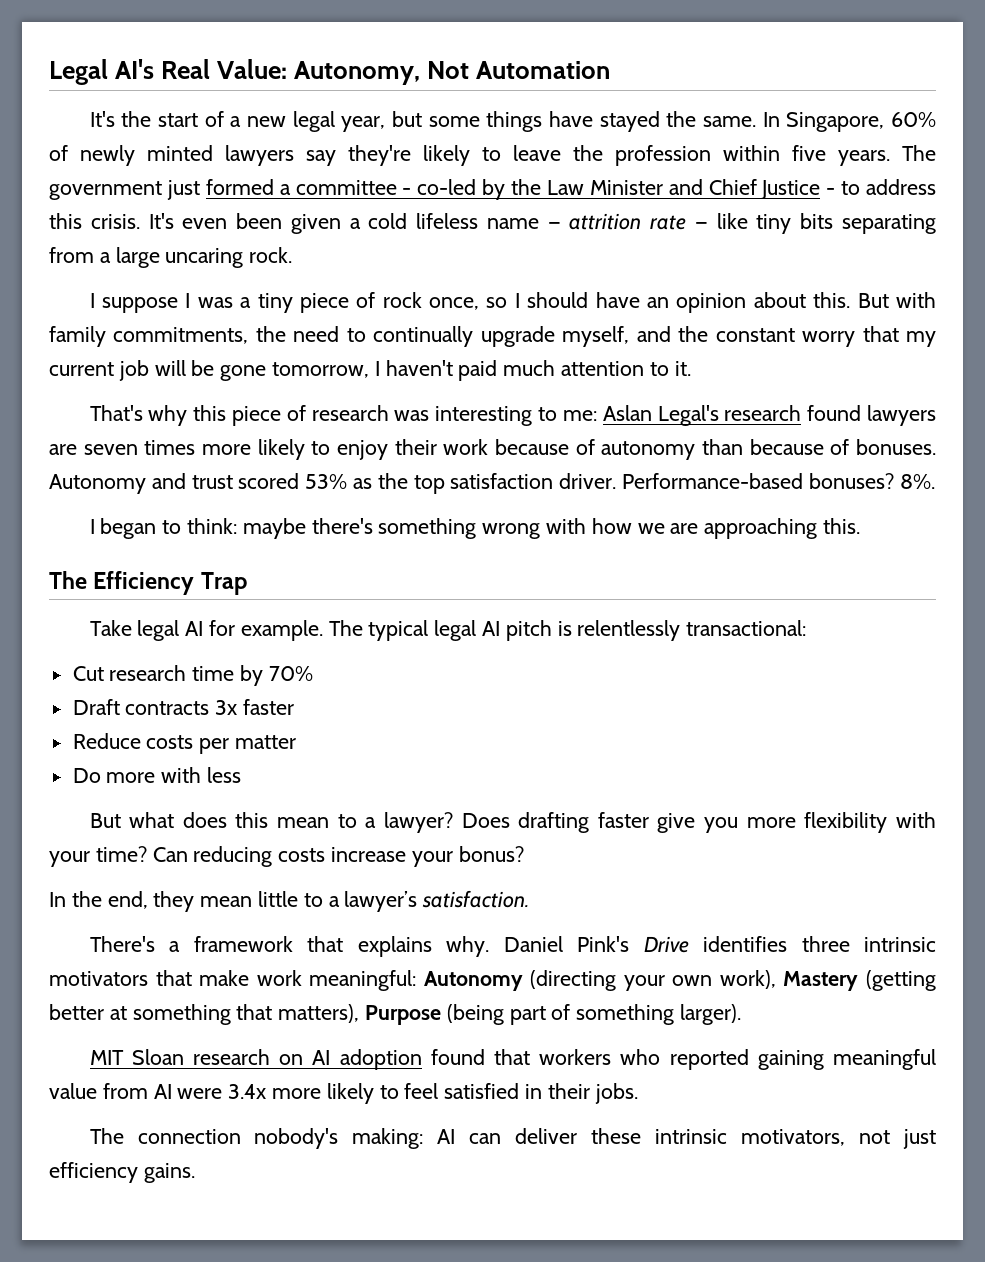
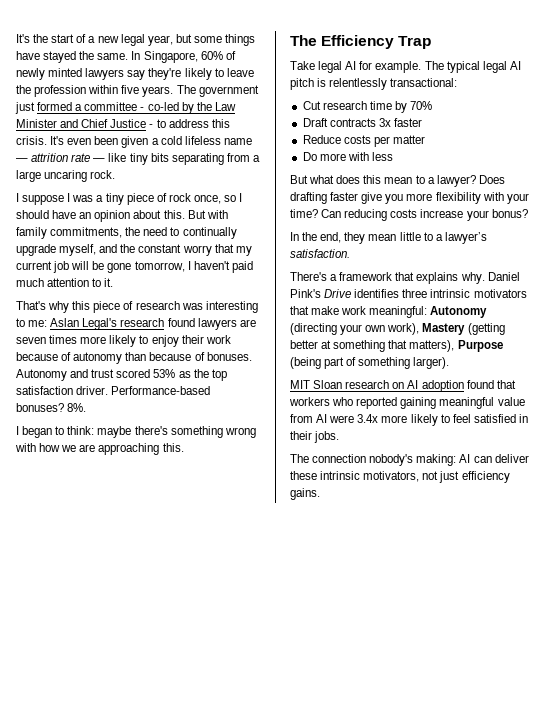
[49,59,611,85] Legal AI's Real Value: Autonomy, Not Automation // -> (16, 38) none

